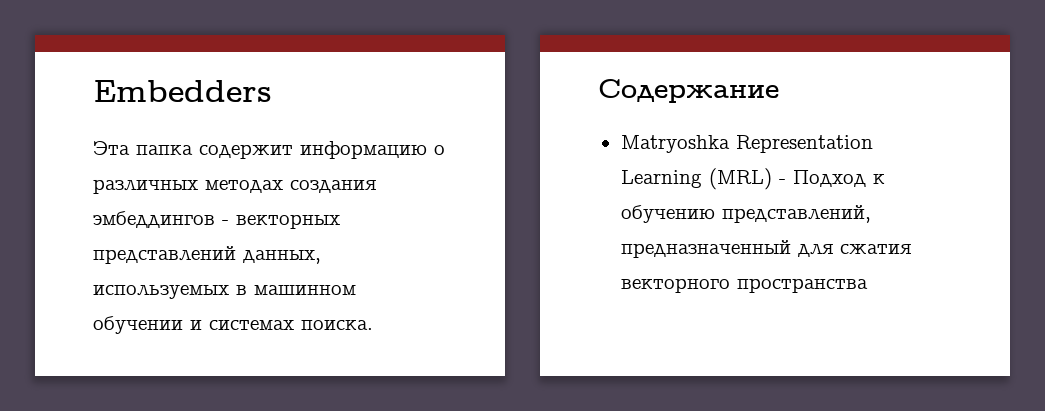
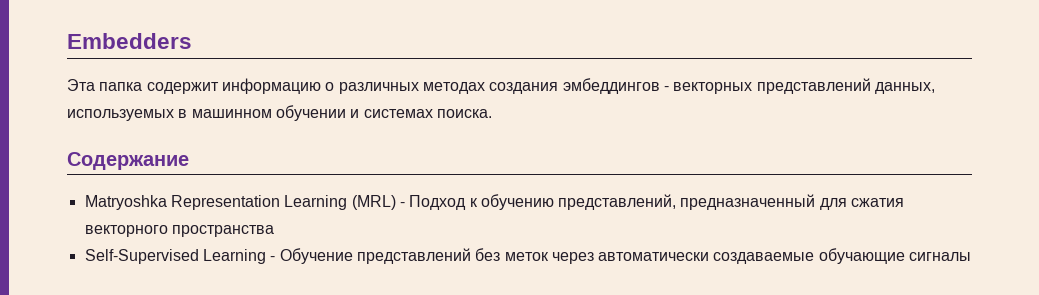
(868, 285) none -> [84,248,972,264] // Self-Supervised Learning - Обучение представлений без меток через автоматически создаваемые обучающие сигналы

